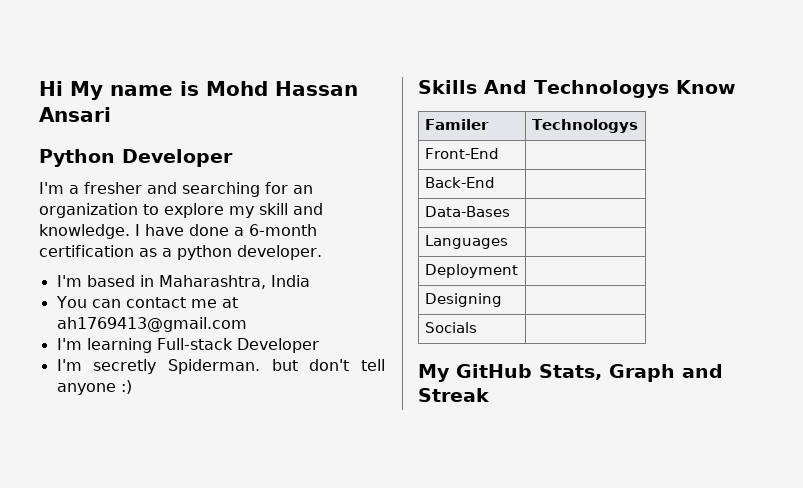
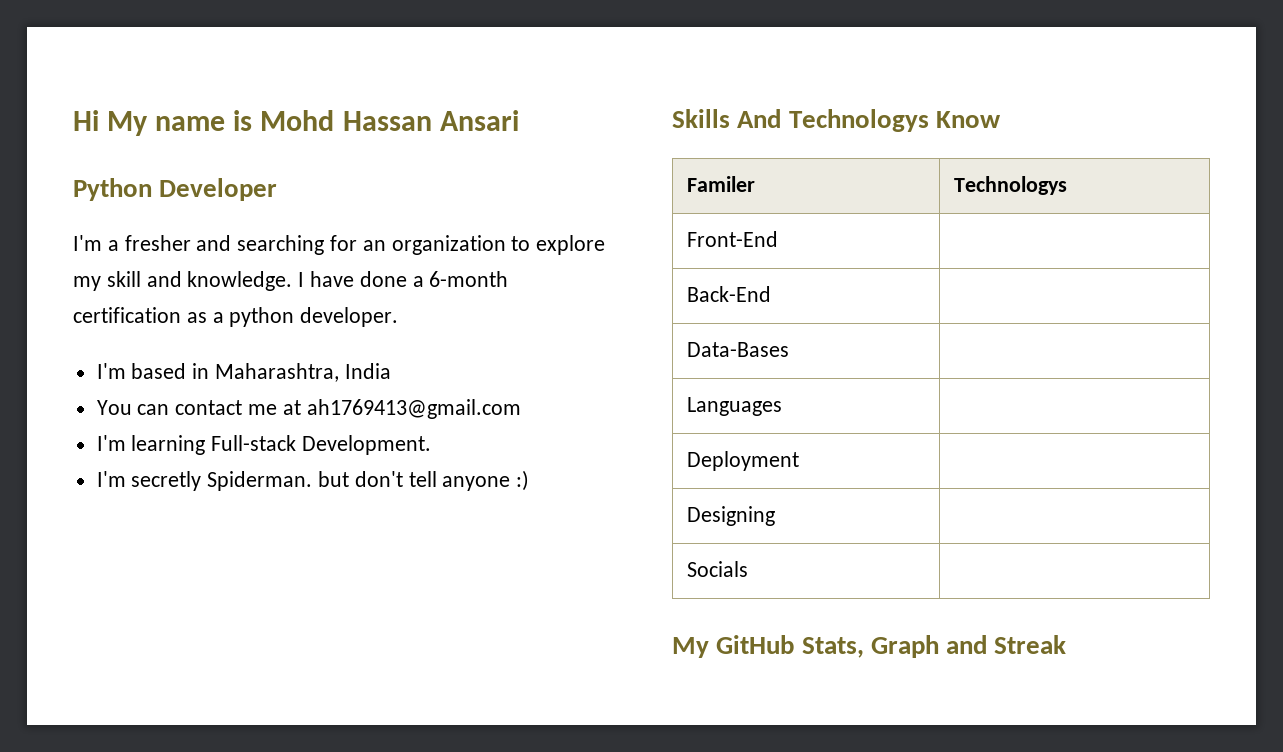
[236,338,319,353] Developer -> [302,435,432,455] Development.

